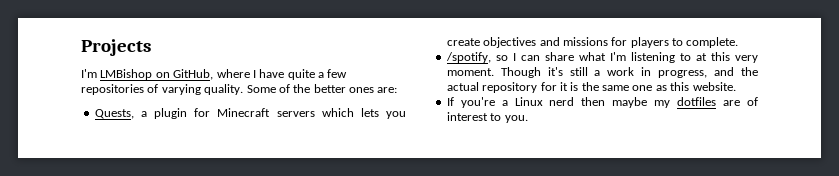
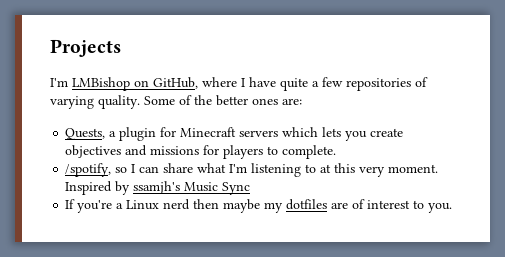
[500,67,758,78] [446,82,736,93] Though it's still a work in progress, and the actual repository for it is the same one as this website. -> [65,181,251,195] Inspired by ssamjh's Music Sync

